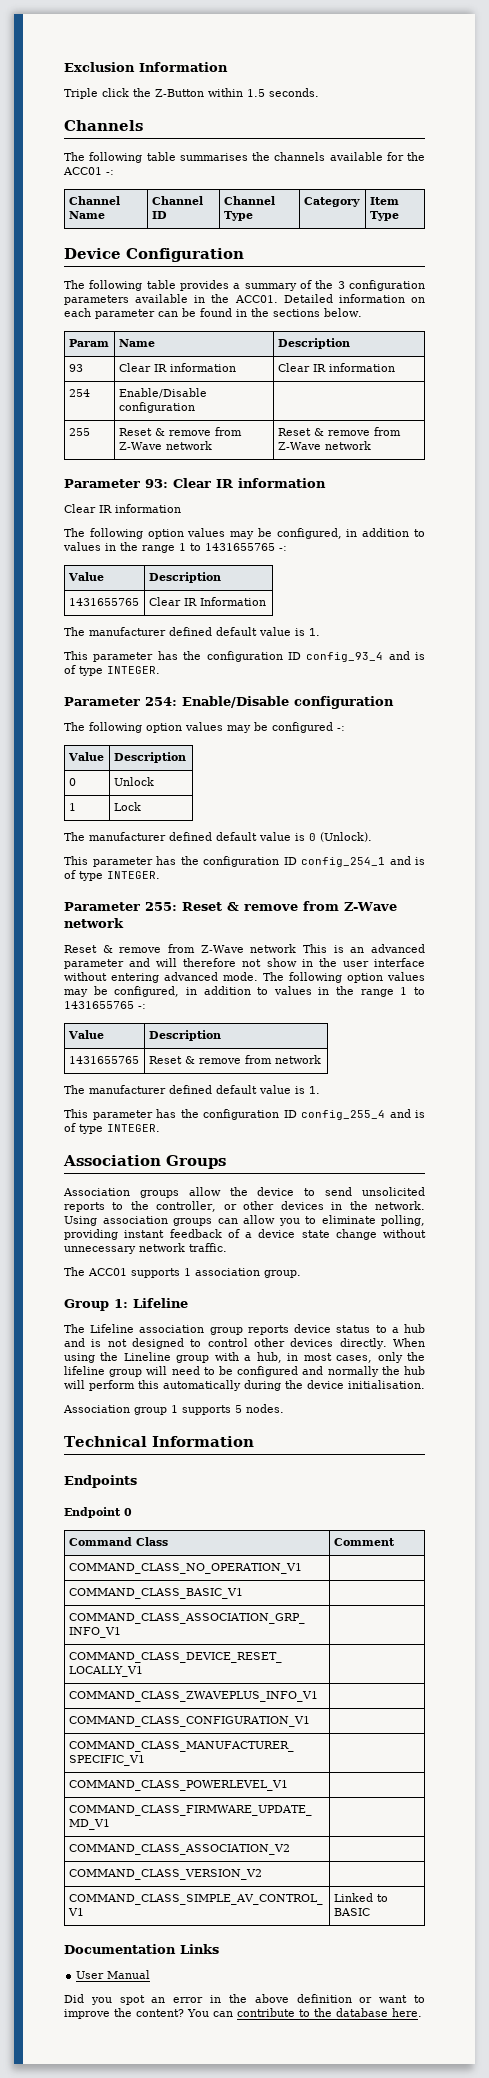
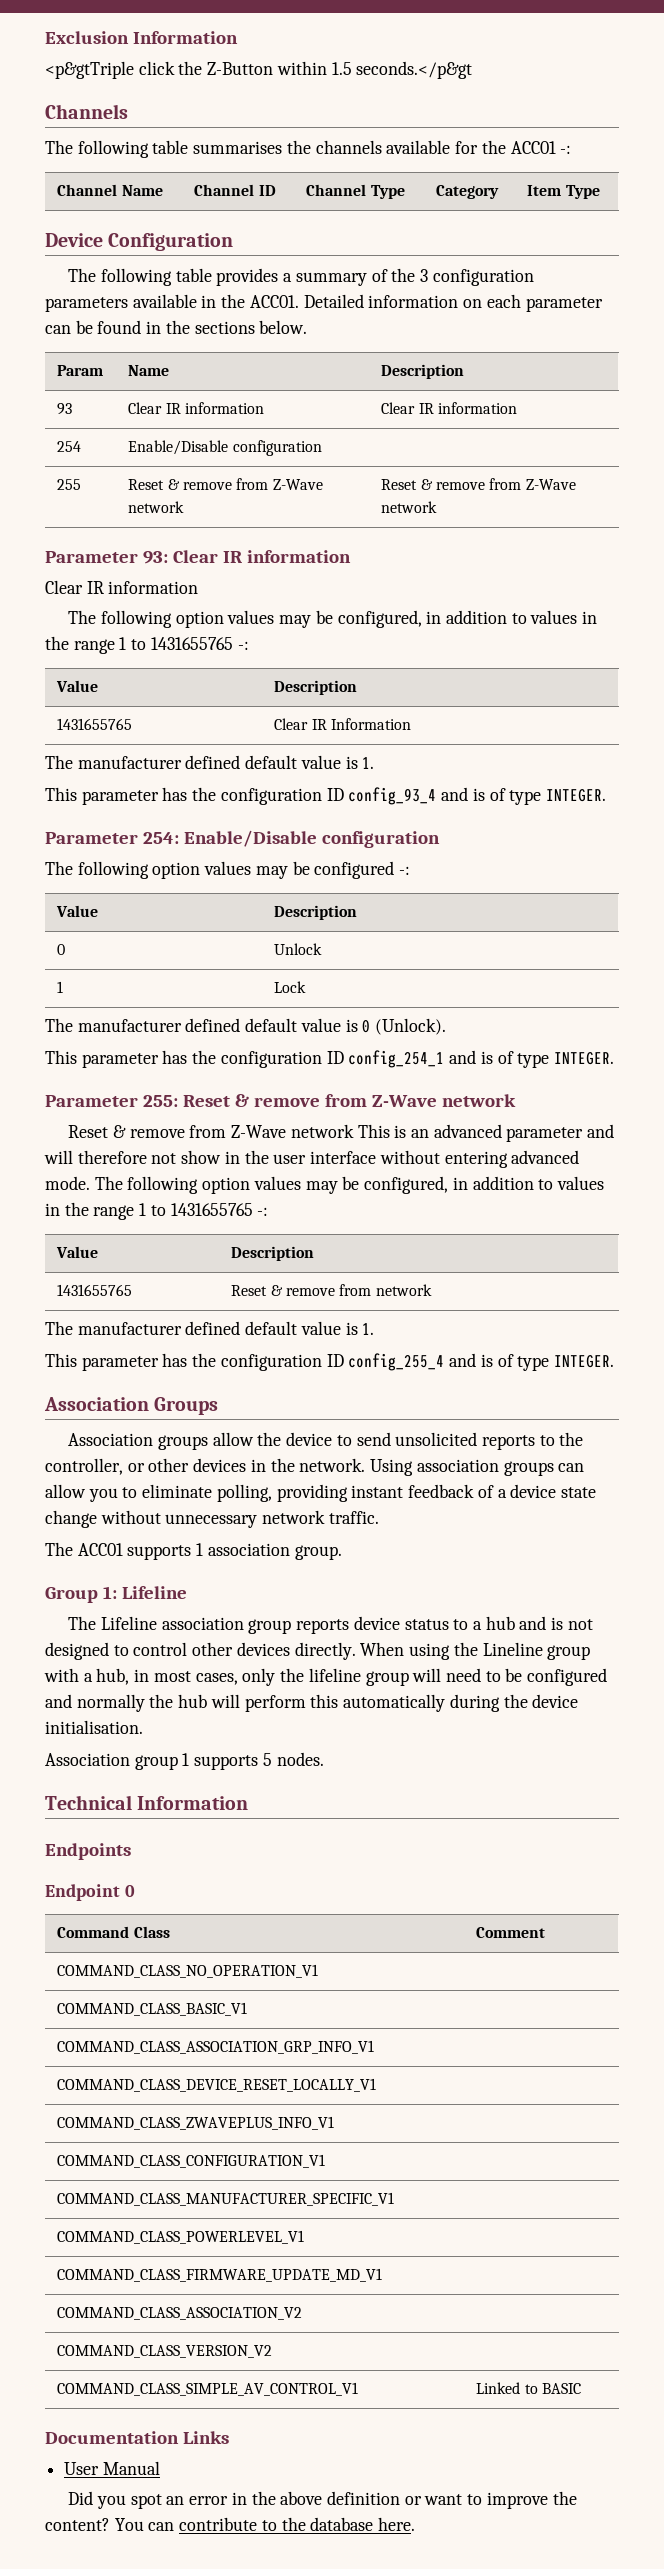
[64,88,98,99] Triple -> [45,61,134,79] <p&gtTriple
[269,88,319,97] seconds. -> [356,61,473,79] seconds.</p&gt

